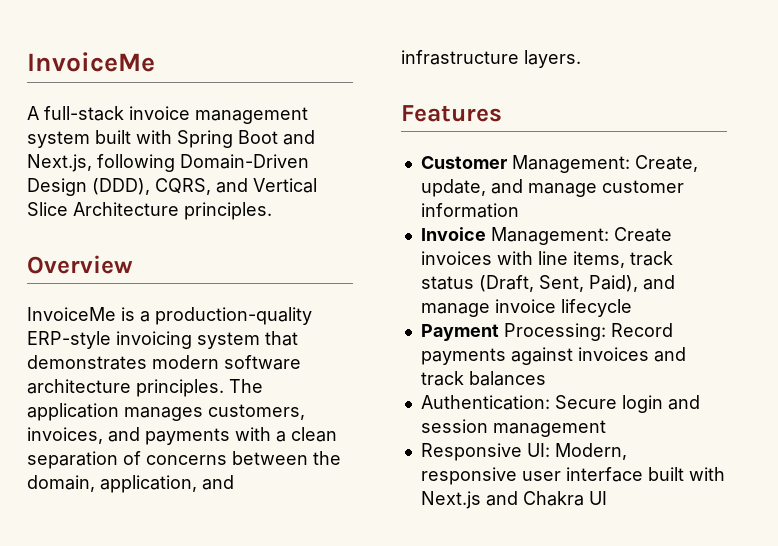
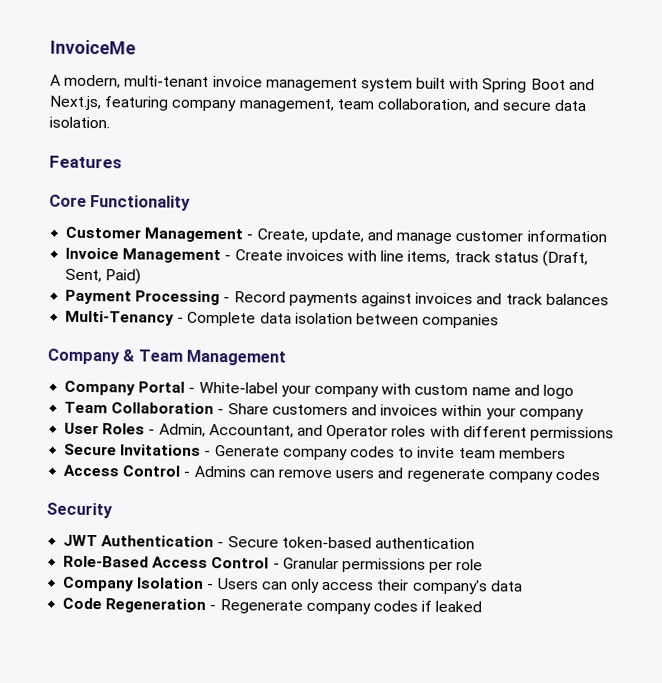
[44,106,124,121] full-stack -> [64,74,210,89] modern, multi-tenant
[97,154,309,172] [27,178,317,196] [27,202,272,220] [27,255,133,274] [27,307,312,325] [27,331,298,349] [27,355,301,370] [27,379,263,397] [27,403,305,421] [27,427,337,445] [27,451,341,469] [27,475,234,493] [401,50,581,68] following Domain-Driven Design (DDD), CQRS, and Vertical Slice Architecture principles. // Overview // InvoiceMe is a production-quality ERP-style invoicing system that demonstrates modern software architecture principles. The application manages customers, invoices, and payments with a clean separation of concerns between the domain, application, and infrastructure layers. -> [104,96,587,113] [49,116,110,129] featuring company management, team collaboration, and secure data isolation.
(502, 113) none -> [49,194,192,211] // Core Functionality
[511,155,630,173] Management: -> [144,227,254,243] Management -
[490,227,609,245] Management: -> [122,248,232,264] Management -
[588,275,675,292] [420,299,632,317] Paid), and manage invoice lifecycle -> [105,268,142,285] Paid)
[503,323,606,341] Processing: -> [135,290,231,306] Processing -
[420,395,700,413] [420,419,606,437] [420,443,627,461] [420,467,725,485] [420,491,607,509] Authentication: Secure login and session management // Responsive UI: Modern, responsive user interface built with Next.js and Chakra UI -> [65,310,500,329] [47,348,287,366] [64,380,574,399] [64,401,584,421] [64,422,614,442] [64,443,566,461] [63,464,600,483] [46,502,113,519] [63,534,475,550] [63,555,484,574] [62,576,523,595] [62,597,483,615] Multi-Tenancy - Complete data isolation between companies // Company & Team Management // Company Portal - White-label your company with custom name and logo // Team Collaboration - Share customers and invoices within your company // User Roles - Admin, Accountant, and Operator roles with different permissions // Secure Invitations - Generate company codes to invite team members // Access Control - Admins can remove users and regenerate company codes // Security // JWT Authentication - Secure token-based authentication // Role-Based Access Control - Granular permissions per role // Company Isolation - Users can only access their company's data // Code Regeneration - Regenerate company codes if leaked

